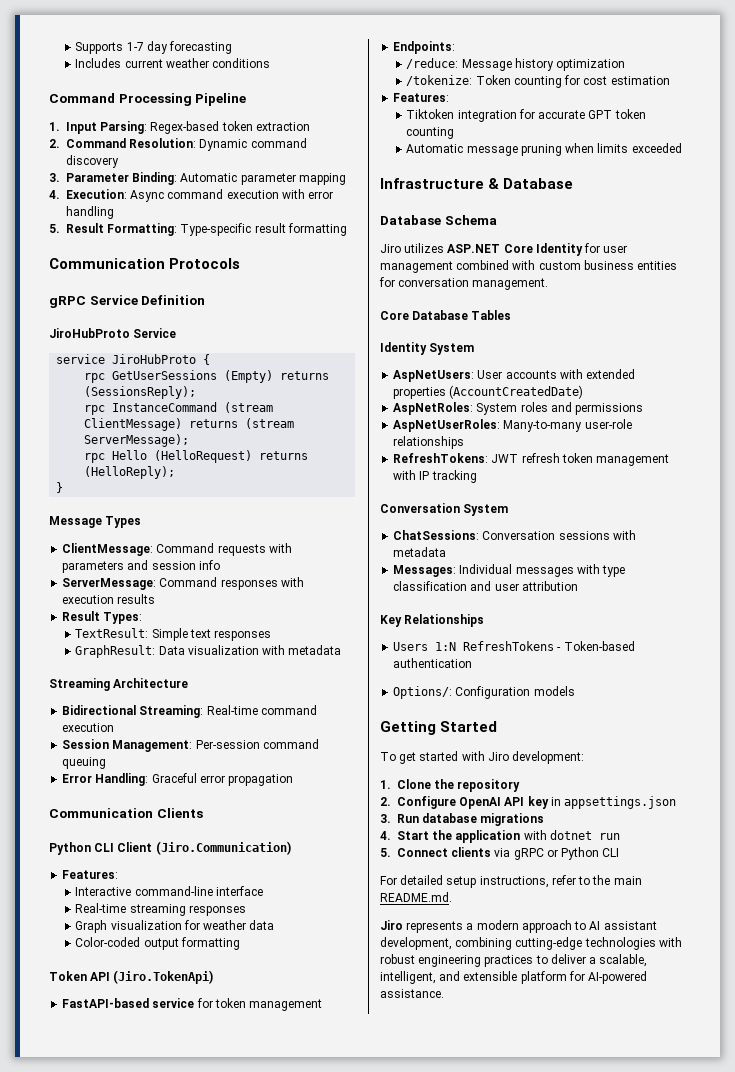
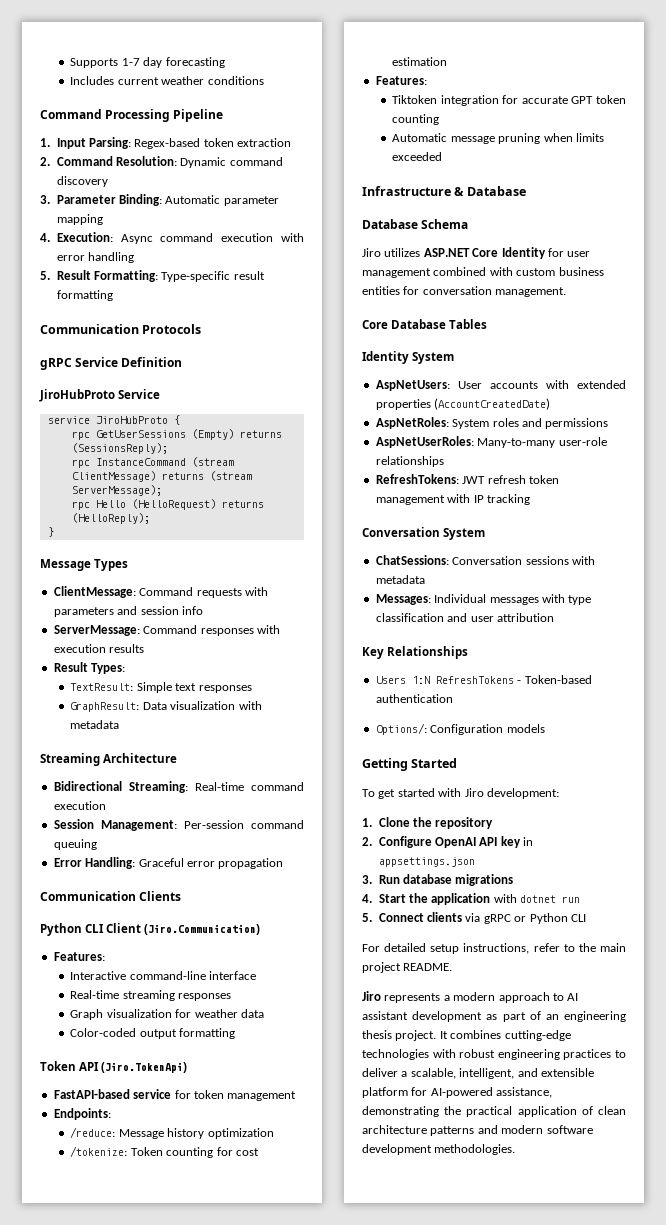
[380,892,452,902] README.md. -> [362,962,453,973] project README.
[380,937,513,950] development, combining -> [412,1011,626,1022] [362,1030,502,1041] development as part of an engineering thesis project. It combines
[380,989,444,998] assistance. -> [496,1087,553,1098] [362,1106,626,1117] [362,1125,593,1136] [362,1144,516,1155] assistance, demonstrating the practical application of clean architecture patterns and modern software development methodologies.

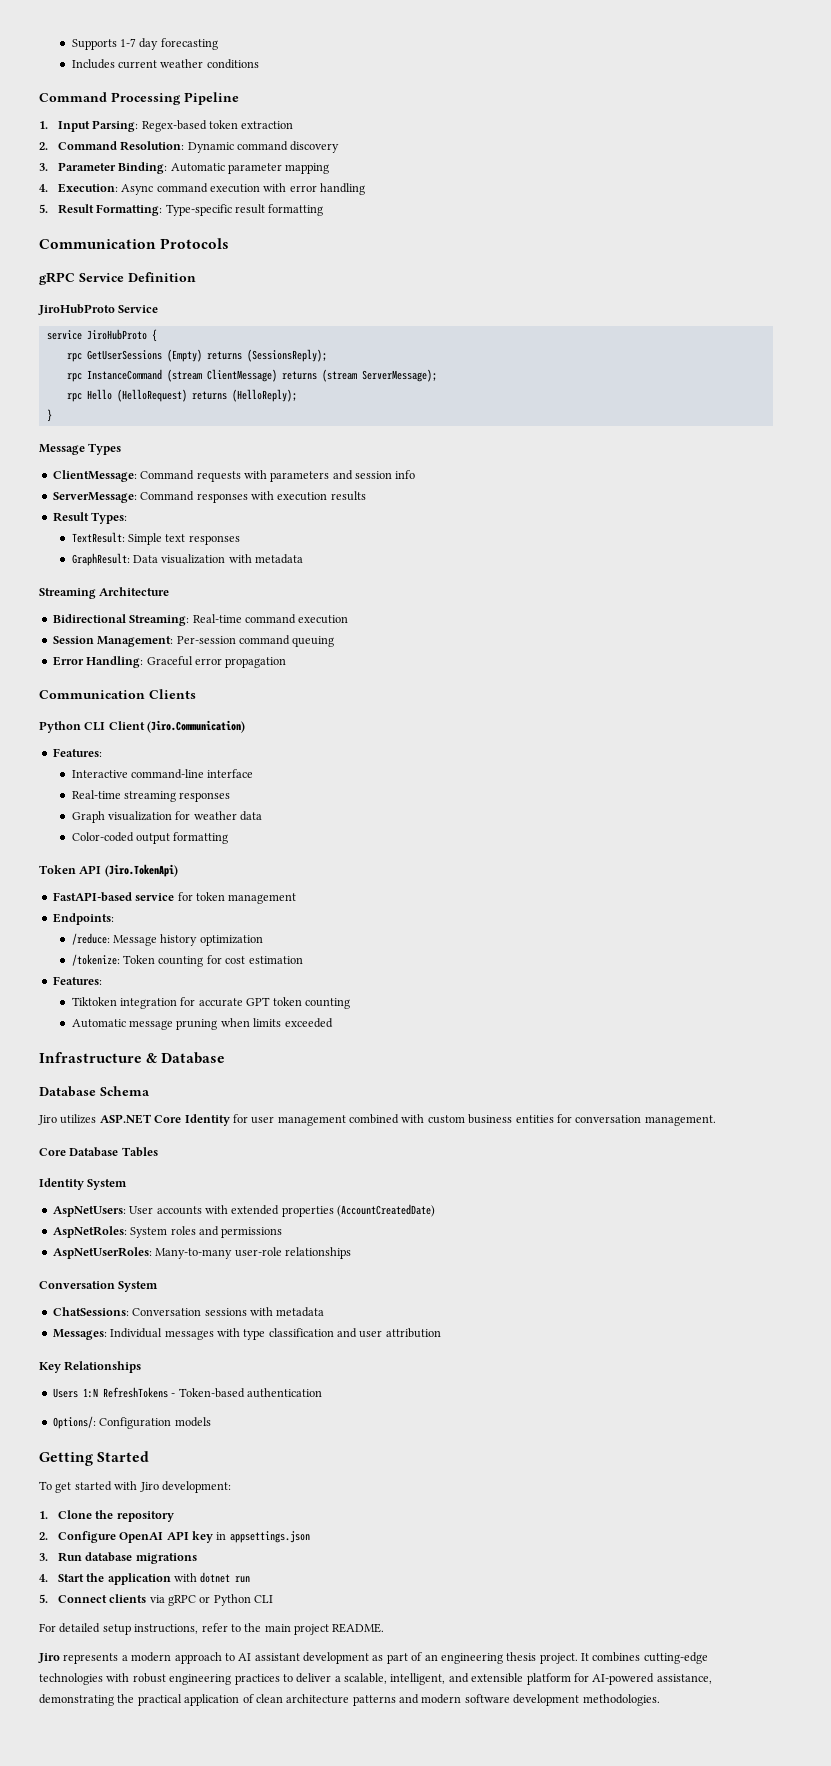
[375,474,559,484] [375,494,530,505] // RefreshTokens: JWT refresh token management with IP tracking -> (351, 1253) none

